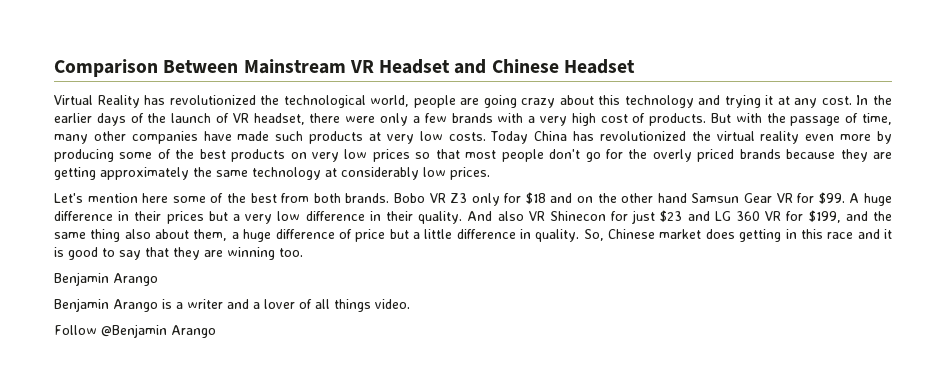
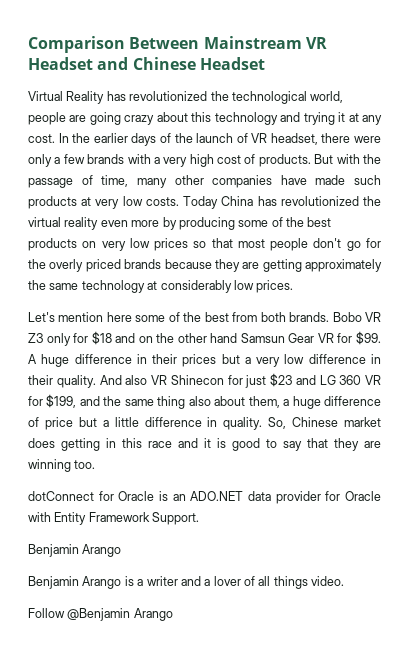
(303, 252) none -> [28,491,381,504] [28,512,200,525] // dotConnect for Oracle is an ADO.NET data provider for Oracle with Entity Framework Support.

